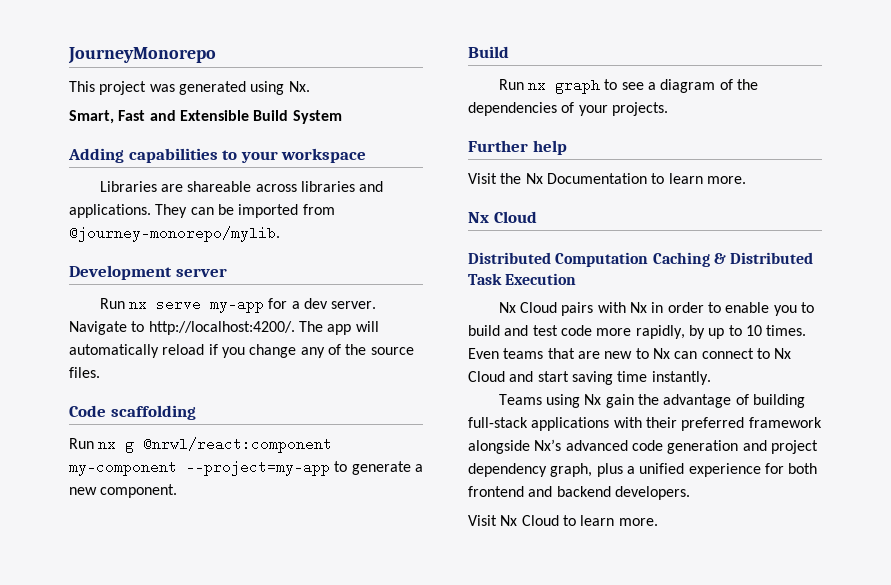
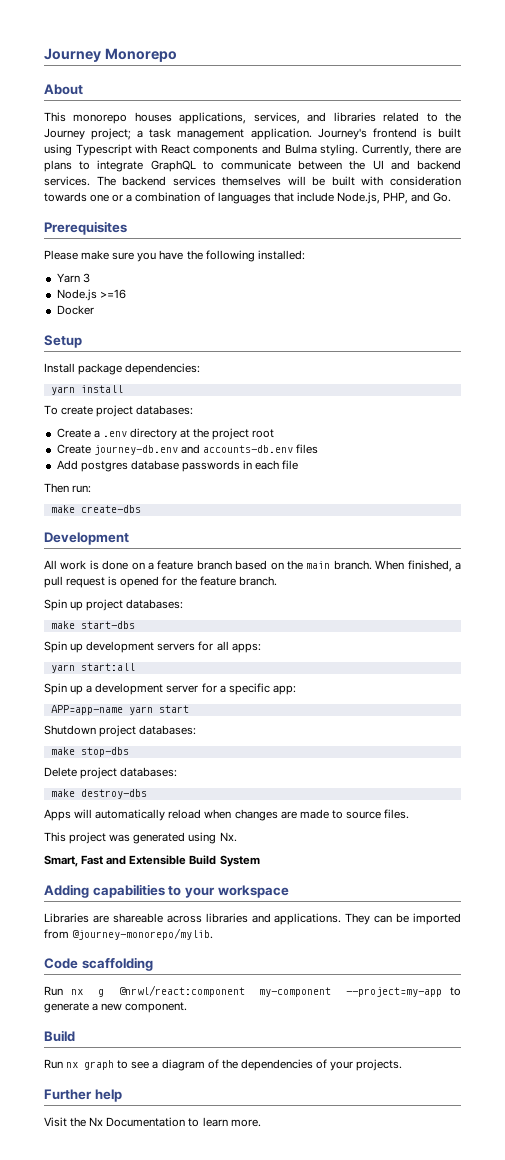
[68,47,216,64] JourneyMonorepo -> [44,48,177,62] [44,84,83,95] [44,112,461,124] [44,128,461,140] [44,144,462,156] [44,160,461,172] [44,176,461,186] [44,192,452,204] [44,221,127,235] [44,250,305,262] [56,273,90,283] [56,289,126,301] [56,305,94,315] [44,335,82,348] [44,363,201,375] [50,385,123,395] [44,405,194,417] [56,428,275,440] [56,444,319,455] [56,460,299,472] [44,483,92,493] [50,505,141,513] [44,532,129,545] [44,560,461,572] [44,576,277,588] [44,599,184,611] [50,621,135,629] [44,641,261,653] [50,663,135,673] [44,683,296,695] [50,705,189,715] [44,725,197,737] [50,747,129,757] [44,767,178,779] [50,789,147,799] [44,809,410,821] Journey Monorepo // About // This monorepo houses applications, services, and libraries related to the Journey project; a task management application. Journey's frontend is built using Typescript with React components and Bulma styling. Currently, there are plans to integrate GraphQL to communicate between the UI and backend services. The backend services themselves will be built with consideration towards one or a combination of languages that include Node.js, PHP, and Go. // Prerequisites // Please make sure you have the following installed: // Yarn 3 // Node.js >=16 // Docker // Setup // Install package dependencies: // yarn install // To create project databases: // Create a .env directory at the project root // Create journey-db.env and accounts-db.env files // Add postgres database passwords in each file // Then run: // make create-dbs // Development // All work is done on a feature branch based on the main branch. When finished, a pull request is opened for the feature branch. // Spin up project databases: // make start-dbs // Spin up development servers for all apps: // yarn start:all // Spin up a development server for a specific app: // APP=app-name yarn start // Shutdown project databases: // make stop-dbs // Delete project databases: // make destroy-dbs // Apps will automatically reload when changes are made to source files.
[69,265,227,280] [99,297,377,313] [69,321,379,335] [69,344,414,358] [69,367,100,378] // Development server // Run nx serve my-app for a dev server. Navigate to http://localhost:4200/. The app will automatically reload if you change any of the source files. -> (214, 934) none
[468,211,537,223] [468,252,814,267] [468,273,577,285] [498,302,815,316] [468,325,807,339] [468,348,792,359] [468,371,711,385] [498,394,806,408] [468,417,822,431] [468,439,818,454] [468,463,818,477] [468,486,690,500] [468,515,658,526] // Nx Cloud // Distributed Computation Caching & Distributed Task Execution // Nx Cloud pairs with Nx in order to enable you to build and test code more rapidly, by up to 10 times. Even teams that are new to Nx can connect to Nx Cloud and start saving time instantly. // Teams using Nx gain the advantage of building full-stack applications with their preferred framework alongside Nx’s advanced code generation and project dependency graph, plus a unified experience for both frontend and backend developers. // Visit Nx Cloud to learn more. -> (261, 1123) none

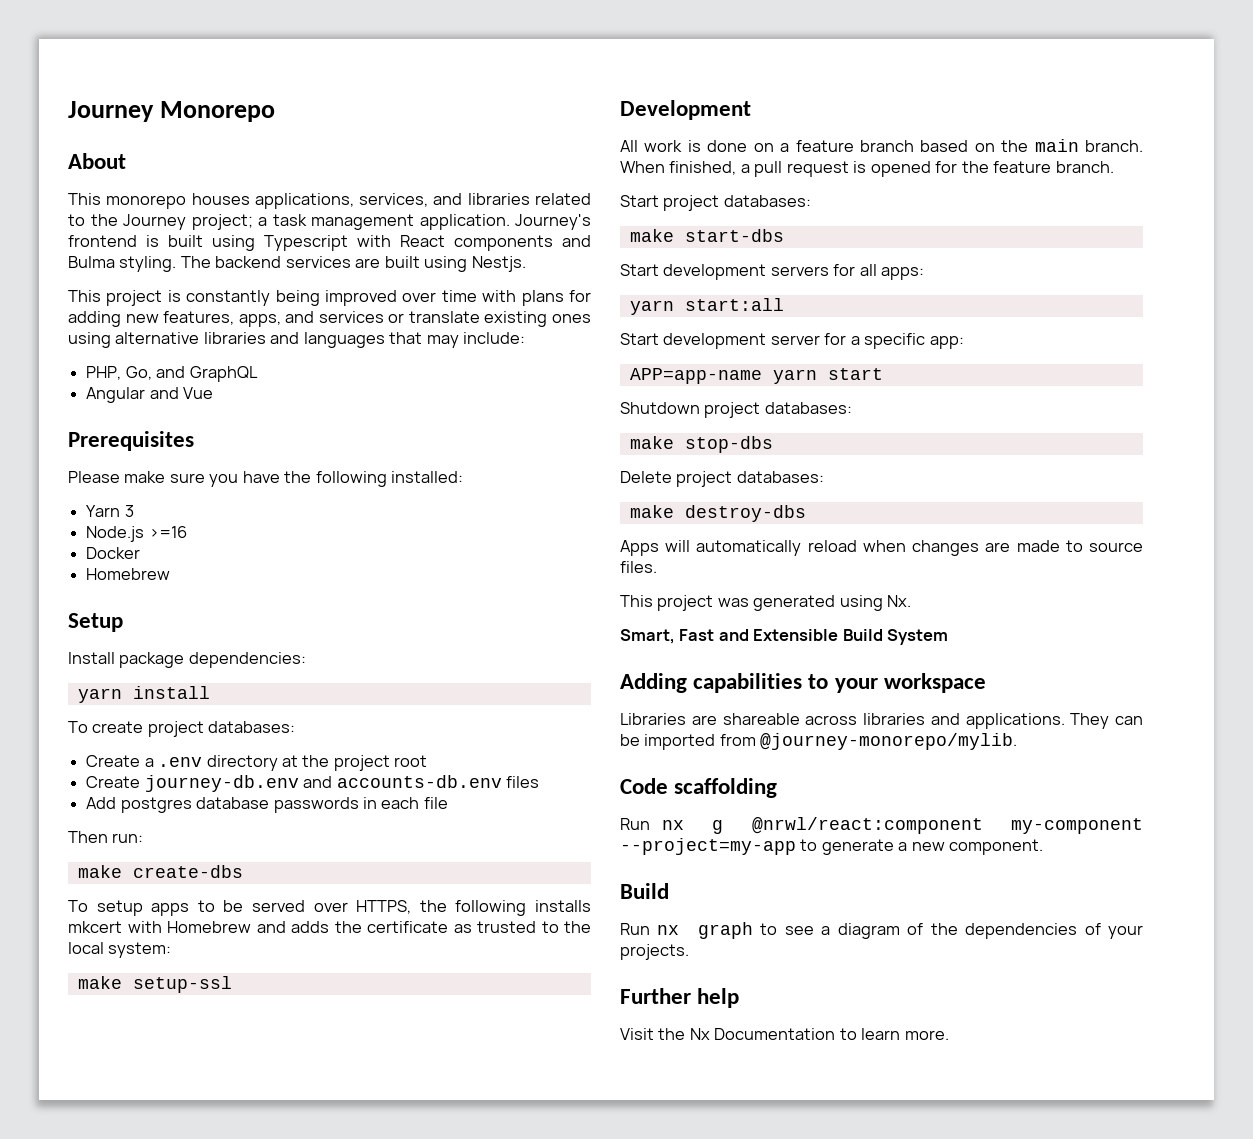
[361,144,462,156] [44,160,461,172] [44,176,461,186] [44,192,452,204] Currently, there are plans to integrate GraphQL to communicate between the UI and backend services. The backend services themselves will be built with consideration towards one or a combination of languages that include Node.js, PHP, and Go. -> [180,256,526,272] [68,290,591,306] [68,311,591,327] [68,332,526,348] [86,366,258,382] [86,387,214,403] The backend services are built using Nestjs. // This project is constantly being improved over time with plans for adding new features, apps, and services or translate existing ones using alternative libraries and languages that may include: // PHP, Go, and GraphQL // Angular and Vue
(94, 310) none -> [86,568,171,580] // Homebrew
(141, 509) none -> [68,900,592,916] [68,921,591,933] [68,942,172,958] [77,976,232,993] // To setup apps to be served over HTTPS, the following installs mkcert with Homebrew and adds the certificate as trusted to the local system: // make setup-ssl
[44,599,84,611] Spin up -> [620,195,659,207] Start
[44,641,84,653] Spin up -> [620,264,659,276] Start
[44,683,93,695] Spin up a -> [620,333,659,345] Start

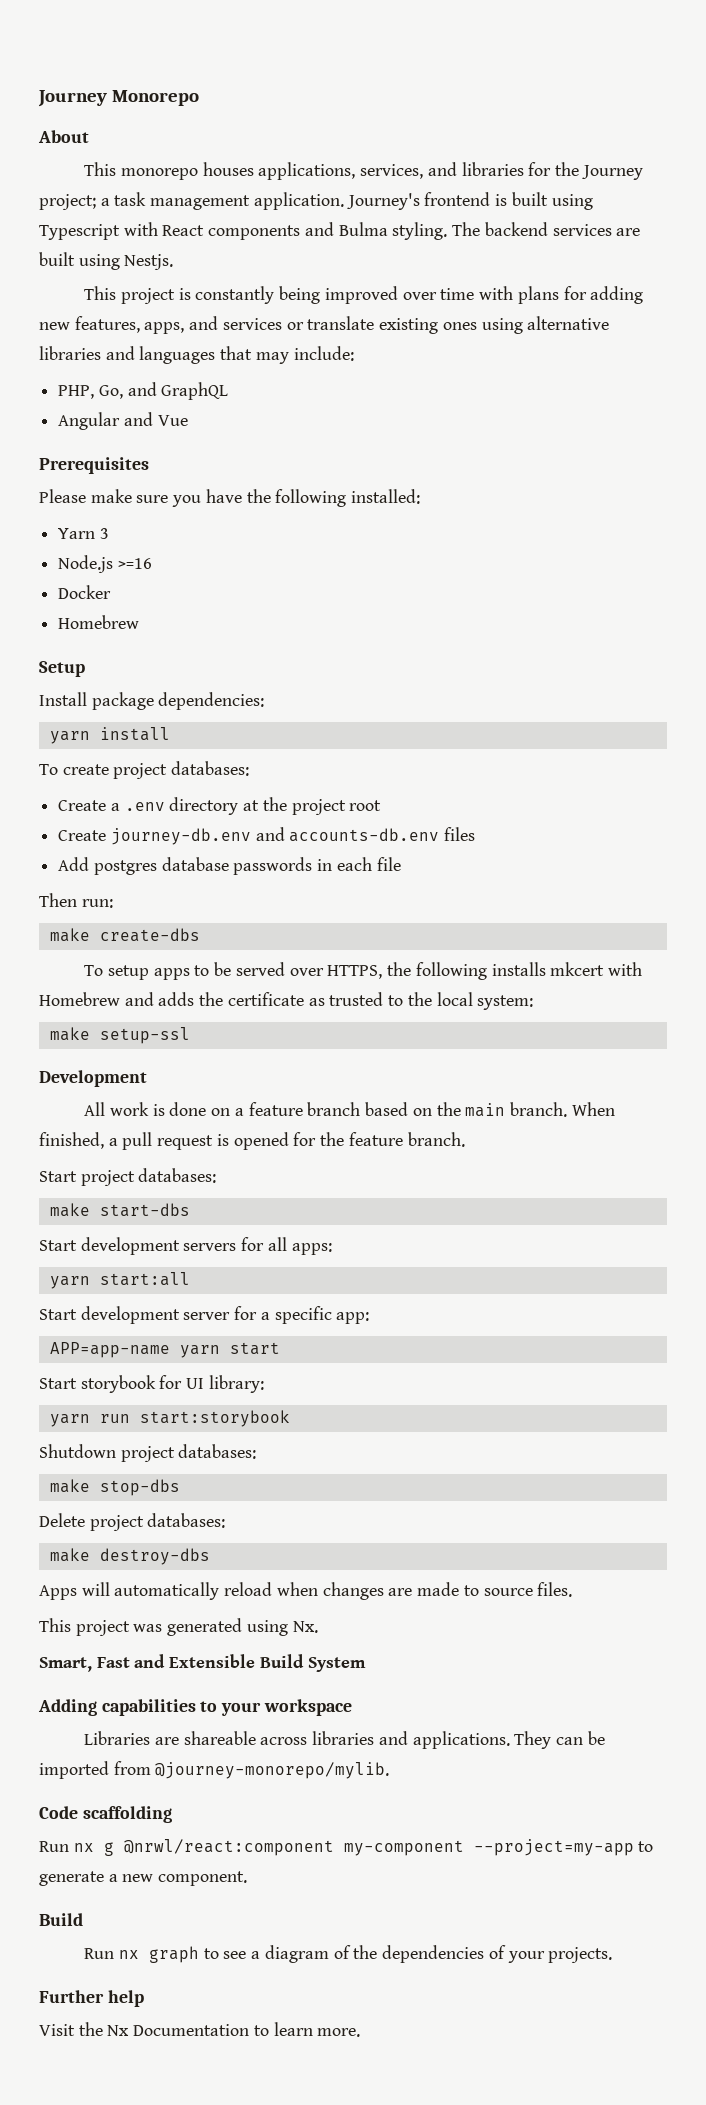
[535,193,591,205] [68,214,85,226] related to -> [528,162,552,176] for
(883, 374) none -> [39,1375,264,1393] [49,1410,290,1427] // Start storybook for UI library: // yarn run start:storybook

